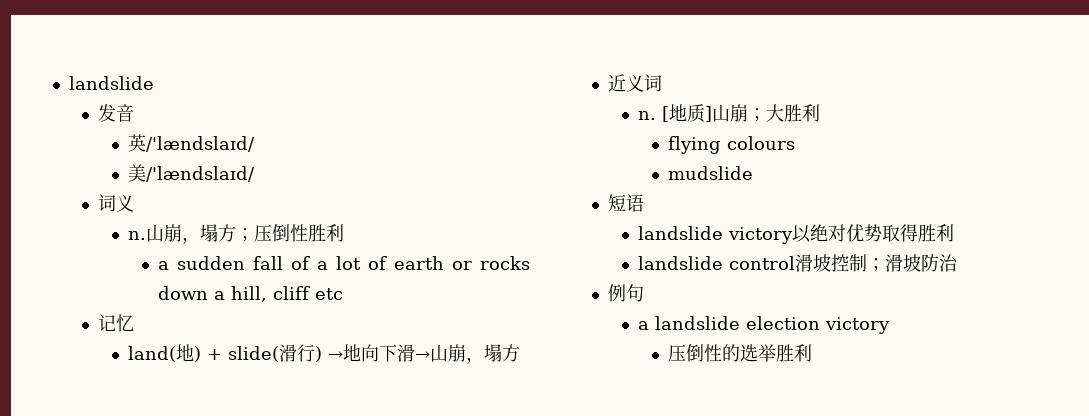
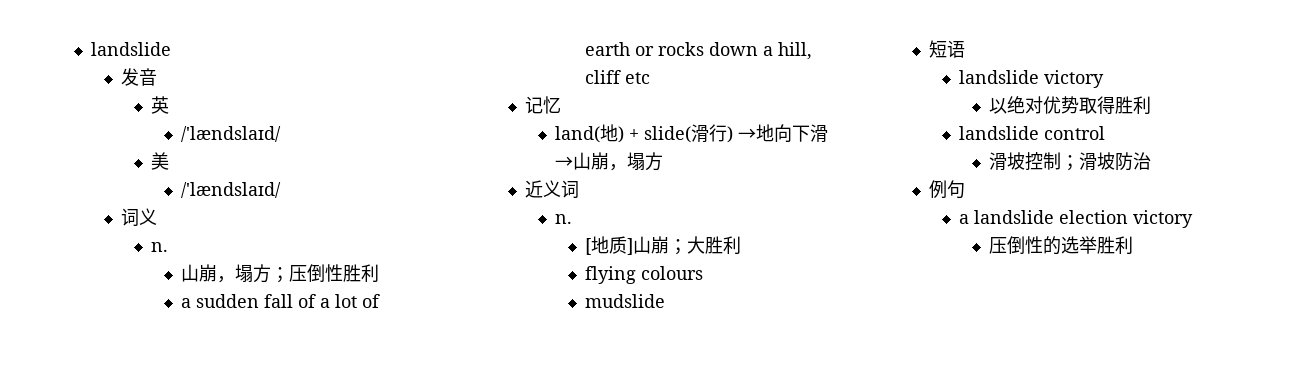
(147, 143) none -> (170, 105) //
(147, 173) none -> (170, 161) //
(147, 235) none -> (169, 247) //
(657, 115) none -> (573, 219) //
(794, 235) none -> (1105, 79) //
(796, 263) none -> (1106, 133) //

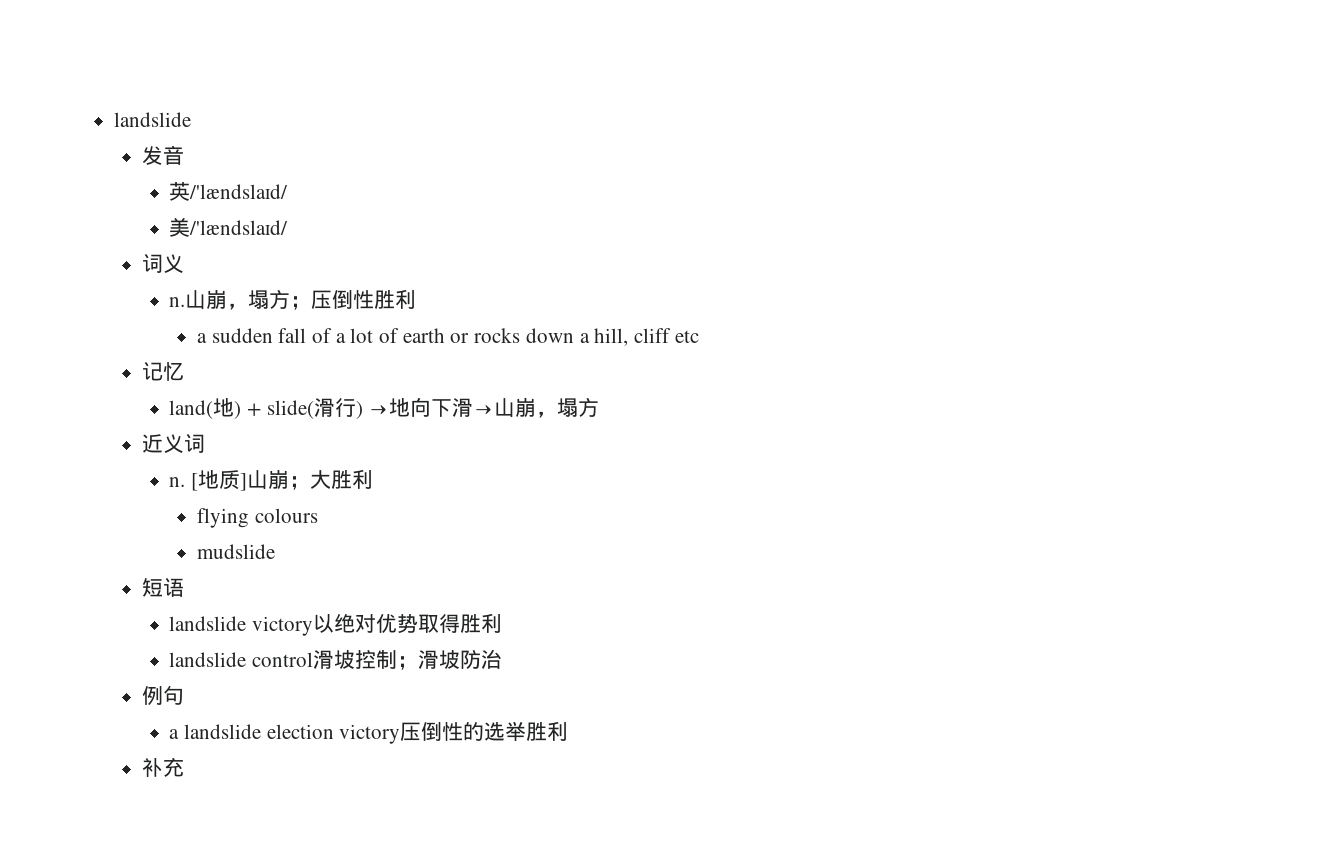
(170, 105) // -> (191, 191) none
(170, 161) // -> (191, 227) none
(169, 247) // -> (186, 302) none
(573, 219) // -> (186, 482) none
(1105, 79) // -> (314, 626) none
(1106, 133) // -> (314, 659) none
(1194, 219) // -> (401, 734) none
(1134, 245) none -> [141,757,184,777] // 补充

